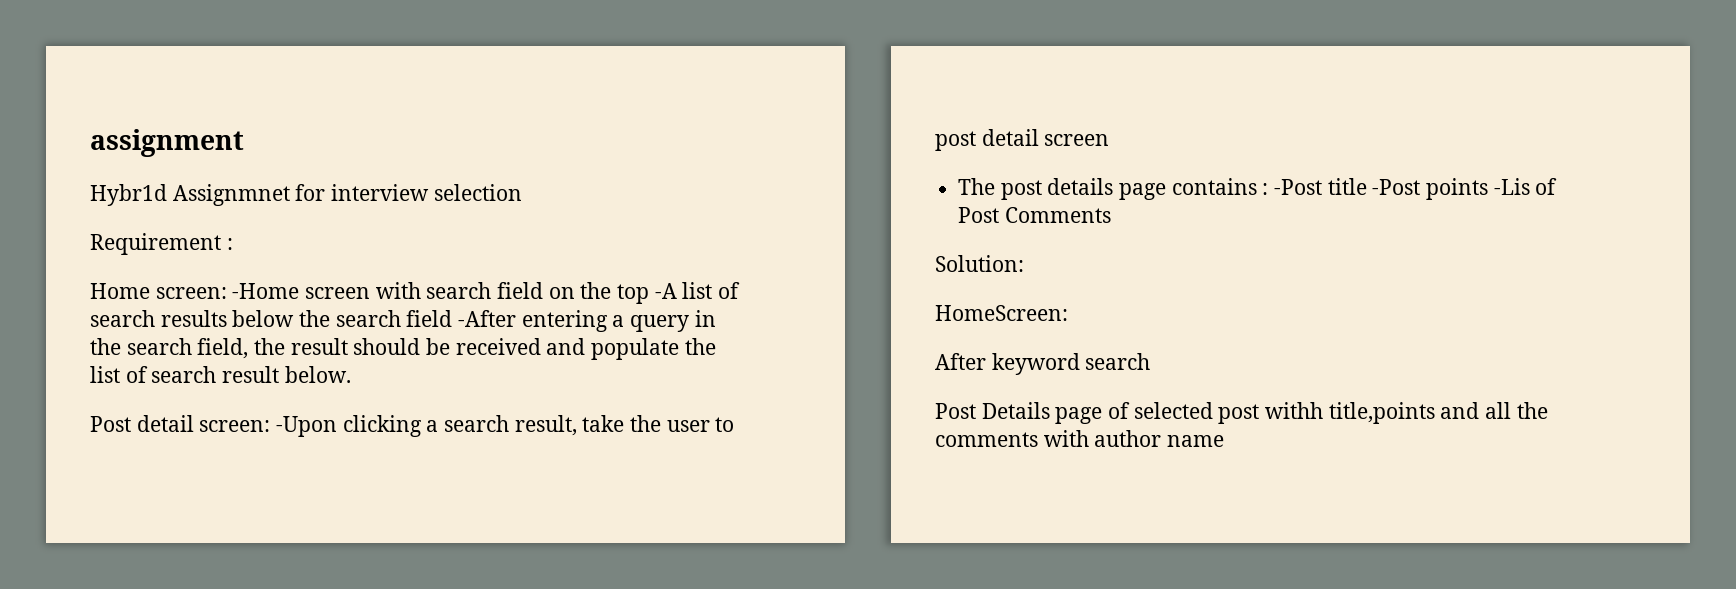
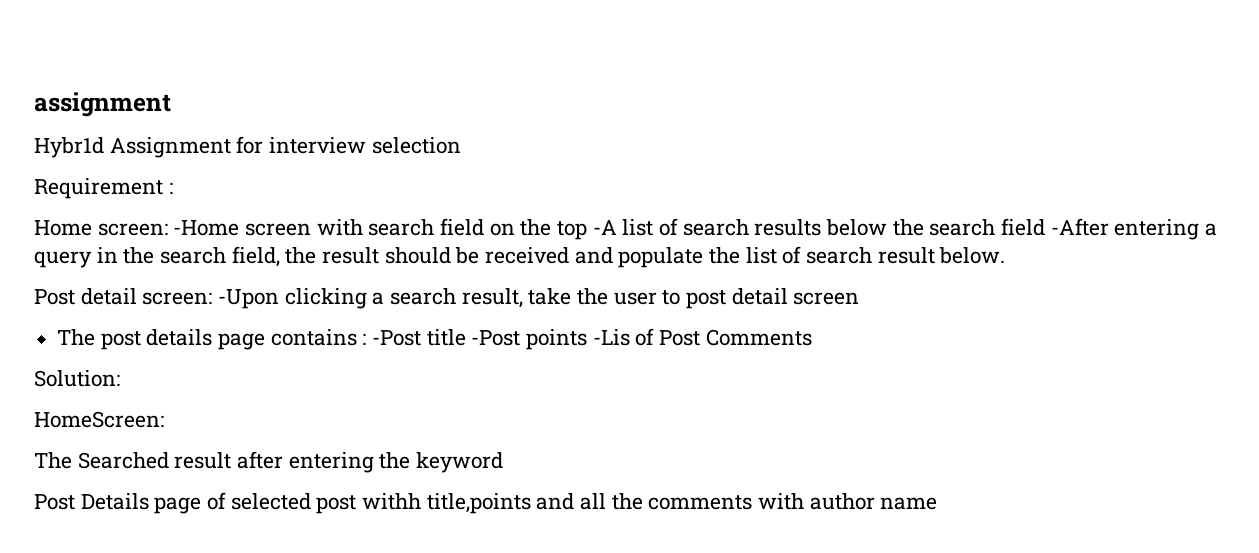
[172,184,290,206] Assignmnet -> [109,137,231,158] Assignment
[935,353,986,370] After -> [34,451,411,473] The Searched result after entering the
[1085,353,1151,370] search -> (504, 462) none

